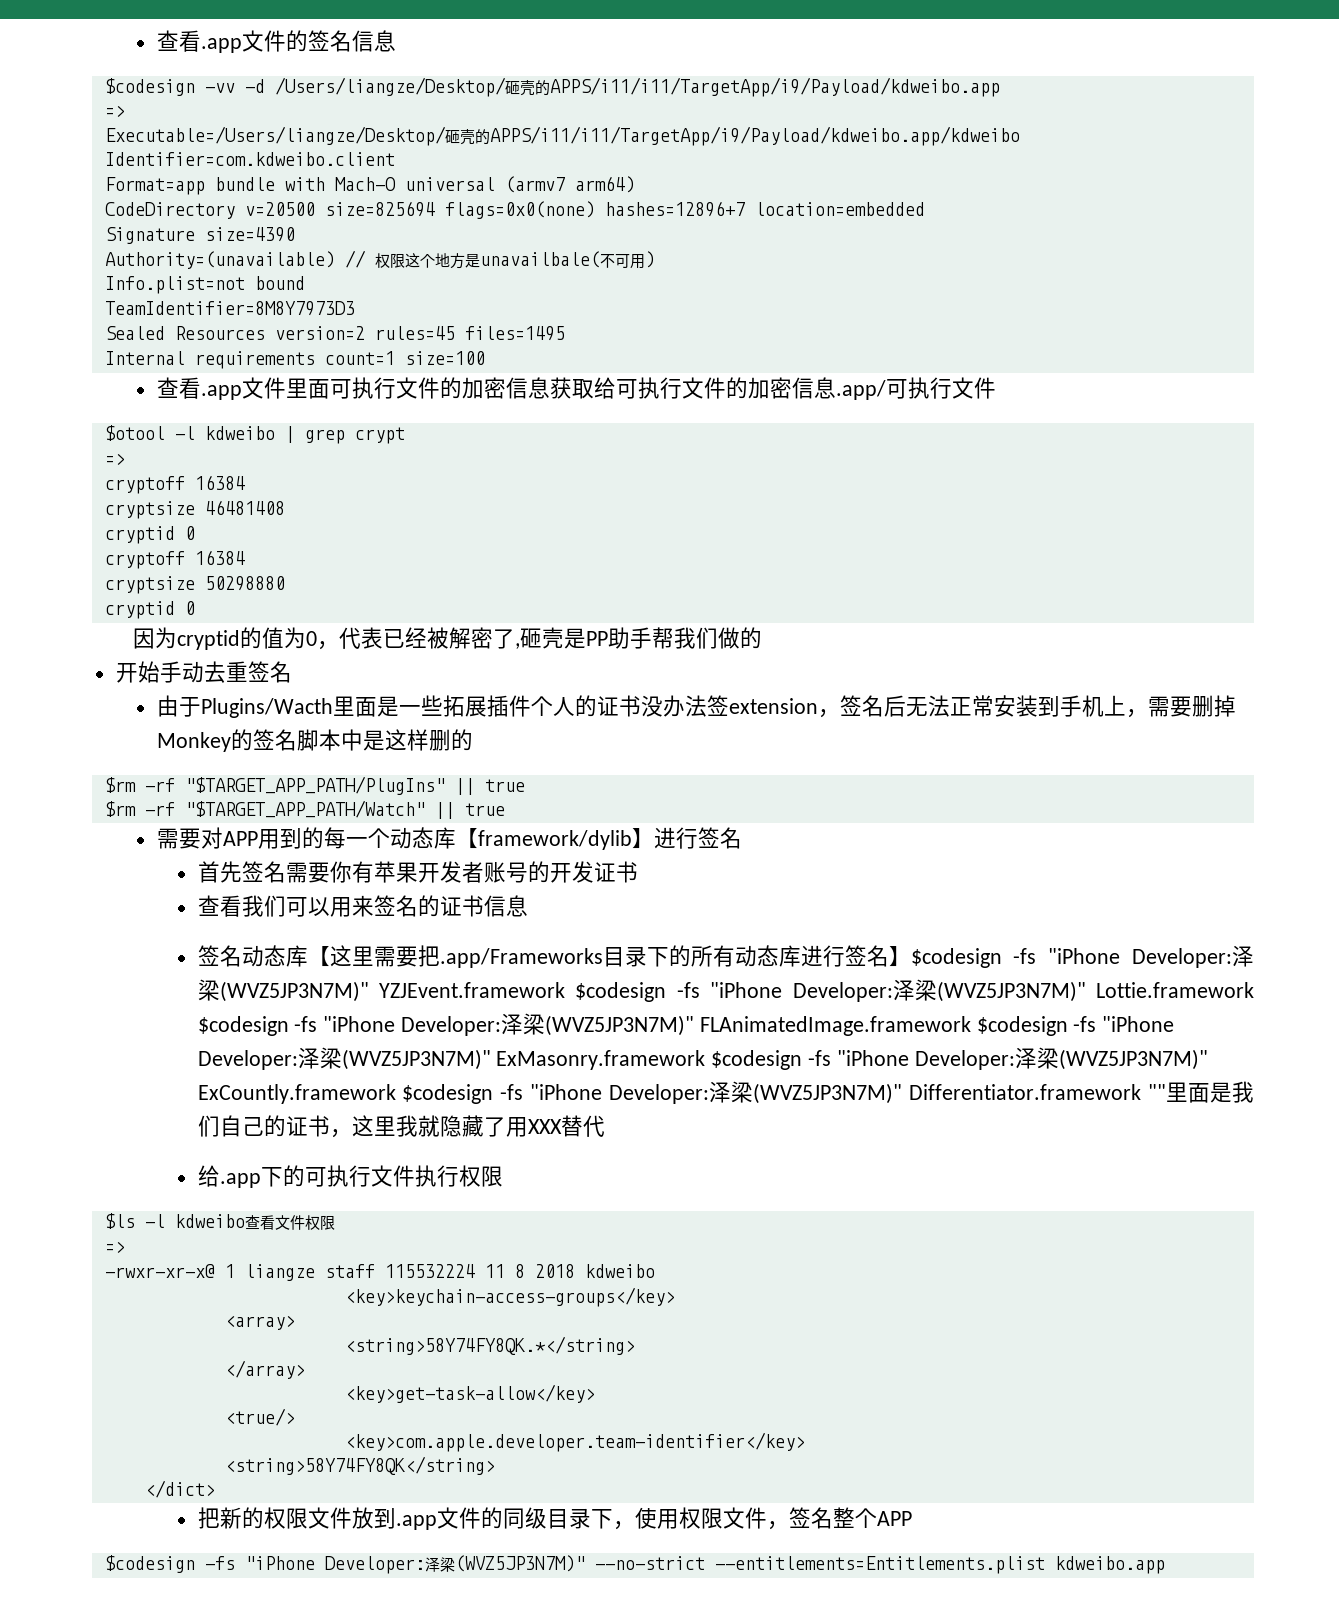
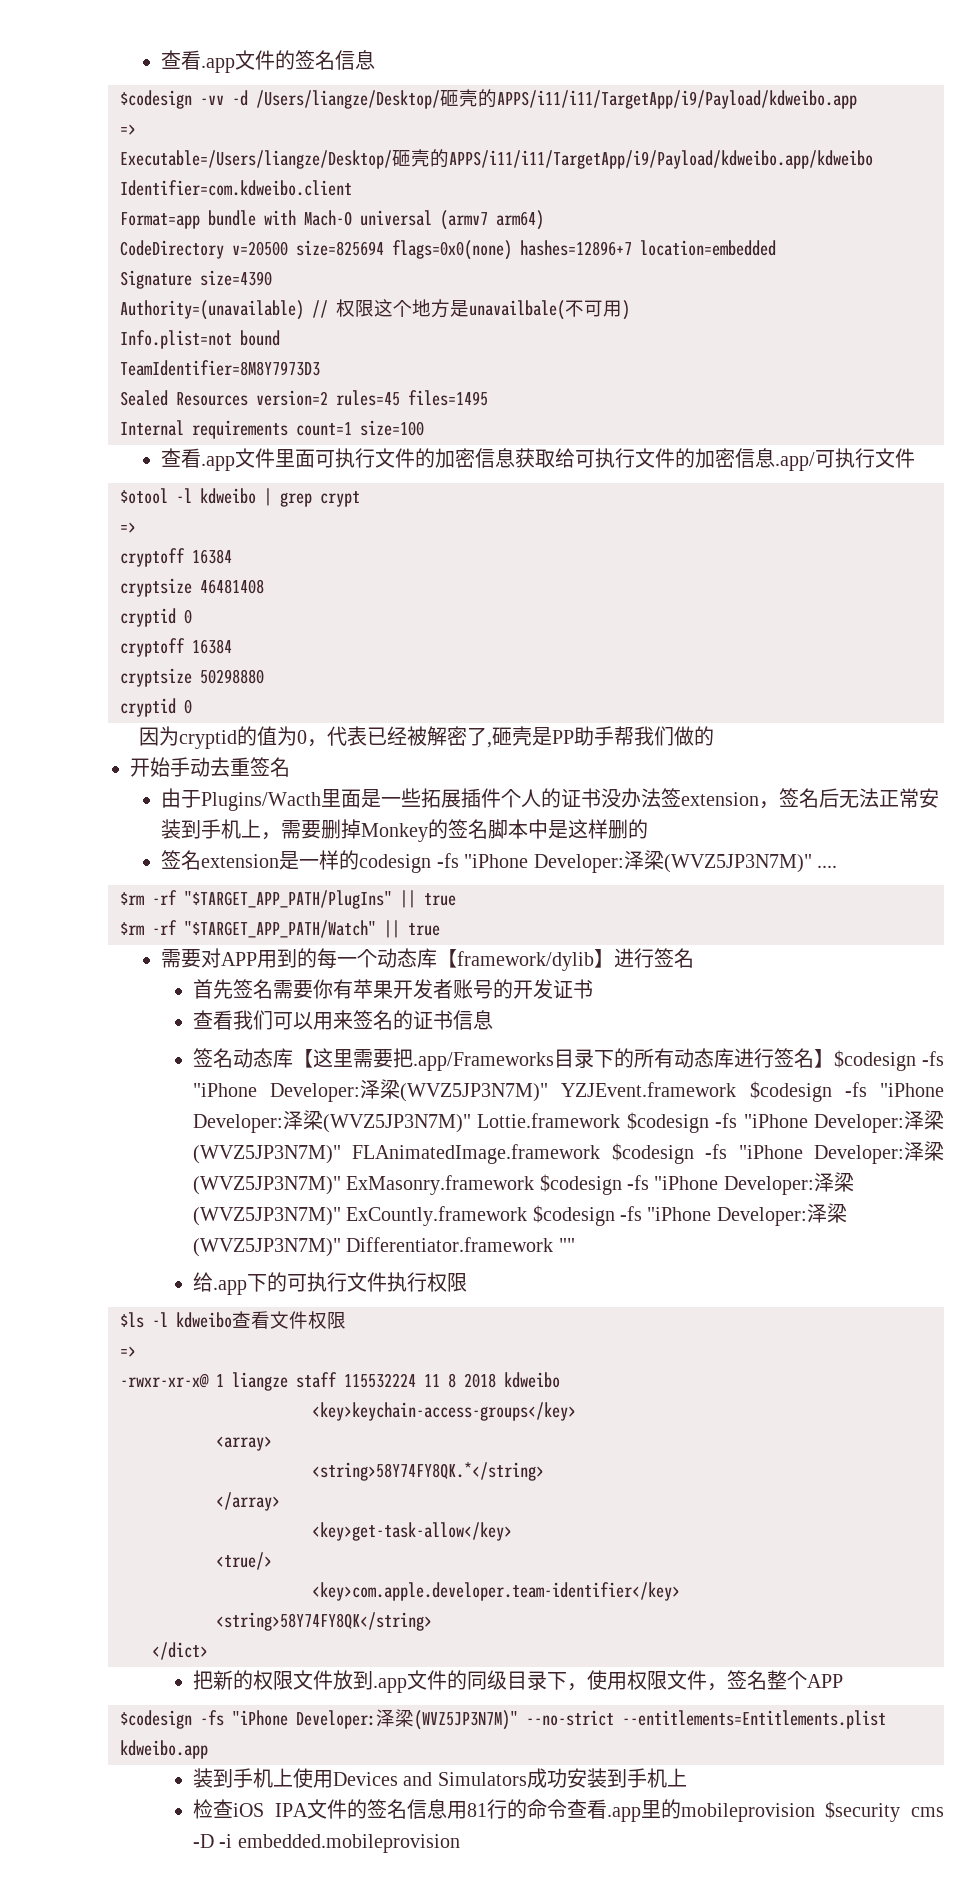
(473, 740) none -> [161,850,837,873] // 签名extension是一样的codesign -fs "iPhone Developer:泽梁(WVZ5JP3N7M)" ....
[1166,1081,1254,1103] [197,1115,605,1138] 里面是我们自己的证书，这里我就隐藏了用XXX替代 -> (575, 1245) none
(1165, 1565) none -> [192,1768,687,1788] [192,1799,944,1822] [192,1834,460,1853] // 装到手机上使用Devices and Simulators成功安装到手机上 // 检查iOS IPA文件的签名信息用81行的命令查看.app里的mobileprovision $security cms -D -i embedded.mobileprovision

